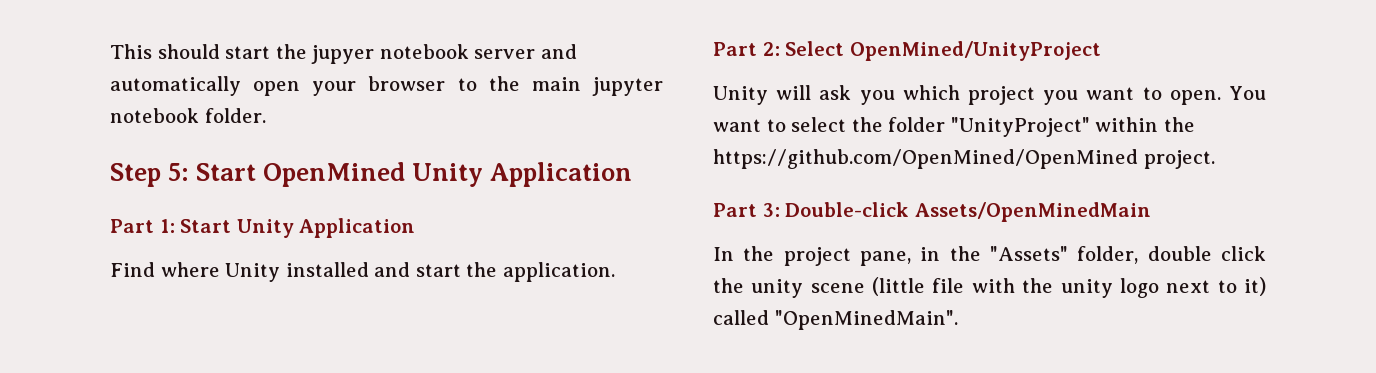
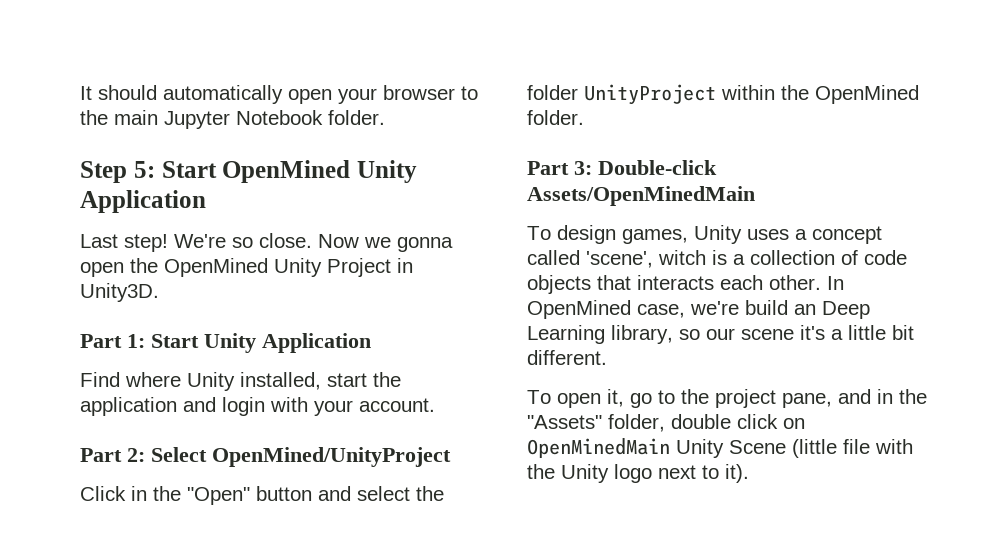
[110,44,577,64] This should start the jupyer notebook server and -> [80,85,157,100] It should
[592,77,664,96] [110,108,199,123] jupyter notebook -> [164,110,323,129] Jupyter Notebook
(633, 174) none -> [80,233,453,252] [80,258,413,277] [80,283,159,302] // Last step! We're so close. Now we gonna open the OpenMined Unity Project in Unity3D.
[285,262,615,282] [713,41,1101,61] [713,85,1267,105] [713,119,786,132] installed and start the application. // Part 2: Select OpenMined/UnityProject // Unity will ask you which project you want to open. You want to -> [240,372,401,390] [80,397,435,416] [80,447,451,467] [80,486,351,505] installed, start the application and login with your account. // Part 2: Select OpenMined/UnityProject // Click in the "Open" button and
[950,117,1090,137] "UnityProject" -> [584,84,716,105] UnityProject
[713,149,1215,169] https://github.com/OpenMined/OpenMined project. -> [815,85,919,104] [527,110,584,125] OpenMined folder.
[713,247,734,261] In -> [527,225,882,244] [527,250,907,268] [527,275,844,294] [527,300,870,319] [527,325,914,344] [527,350,607,365] [527,389,675,408] To design games, Unity uses a concept called 'scene', witch is a collection of code objects that interacts each other. In OpenMined case, we're build an Deep Learning library, so our scene it's a little bit different. // To open it, go to
(912, 258) none -> [838,389,871,404] and
[713,278,865,298] the unity scene -> [783,418,805,429] [527,438,786,458] on OpenMinedMain Unity Scene
[1060,279,1113,298] unity -> [561,464,609,483] Unity
[1244,277,1266,296] [713,310,958,330] it) called "OpenMinedMain". -> [725,464,749,483] it).

